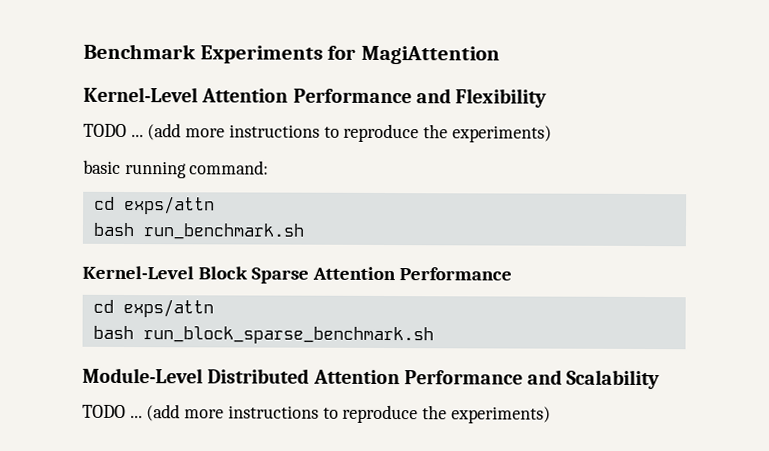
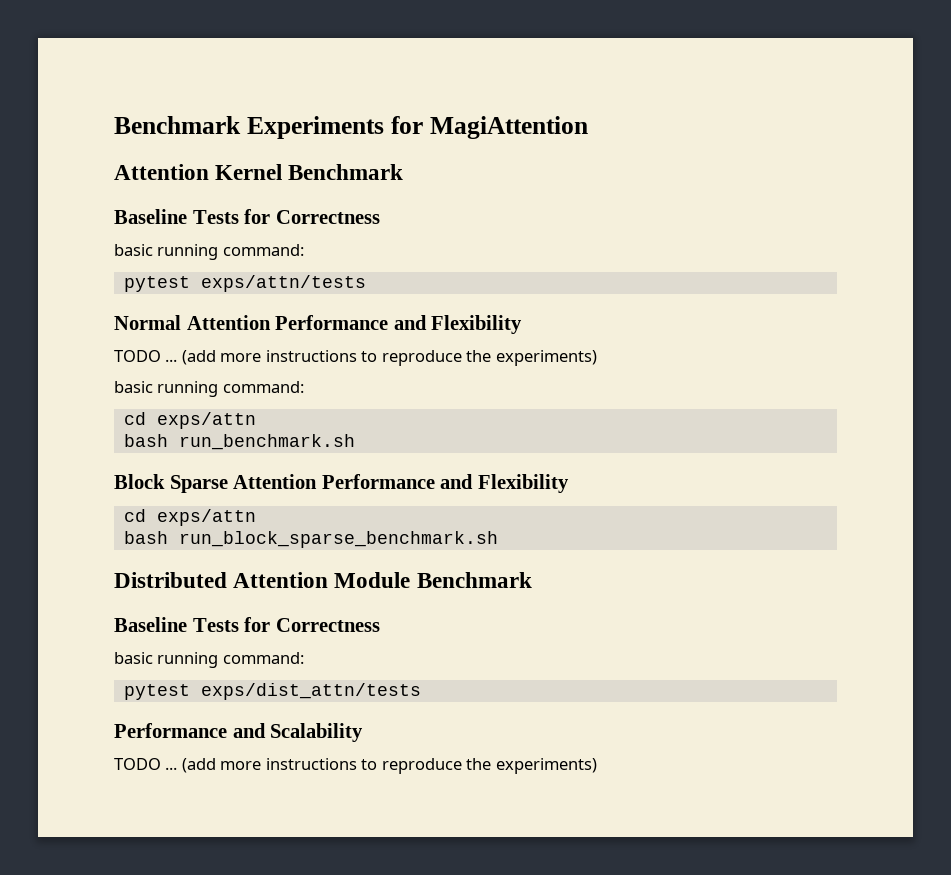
[83,86,198,103] Kernel-Level -> [114,164,404,180] [114,209,380,224] [114,244,304,260] [123,275,366,292] [114,315,181,330] Attention Kernel Benchmark // Baseline Tests for Correctness // basic running command: // pytest exps/attn/tests // Normal
[82,265,194,280] Kernel-Level -> (355, 442) none
(512, 274) none -> [440,474,569,493] and Flexibility
[82,367,203,384] Module-Level -> (498, 539) none
(400, 377) none -> [334,572,532,588] [114,617,380,632] [114,652,304,668] [123,683,421,700] Module Benchmark // Baseline Tests for Correctness // basic running command: // pytest exps/dist_attn/tests //

